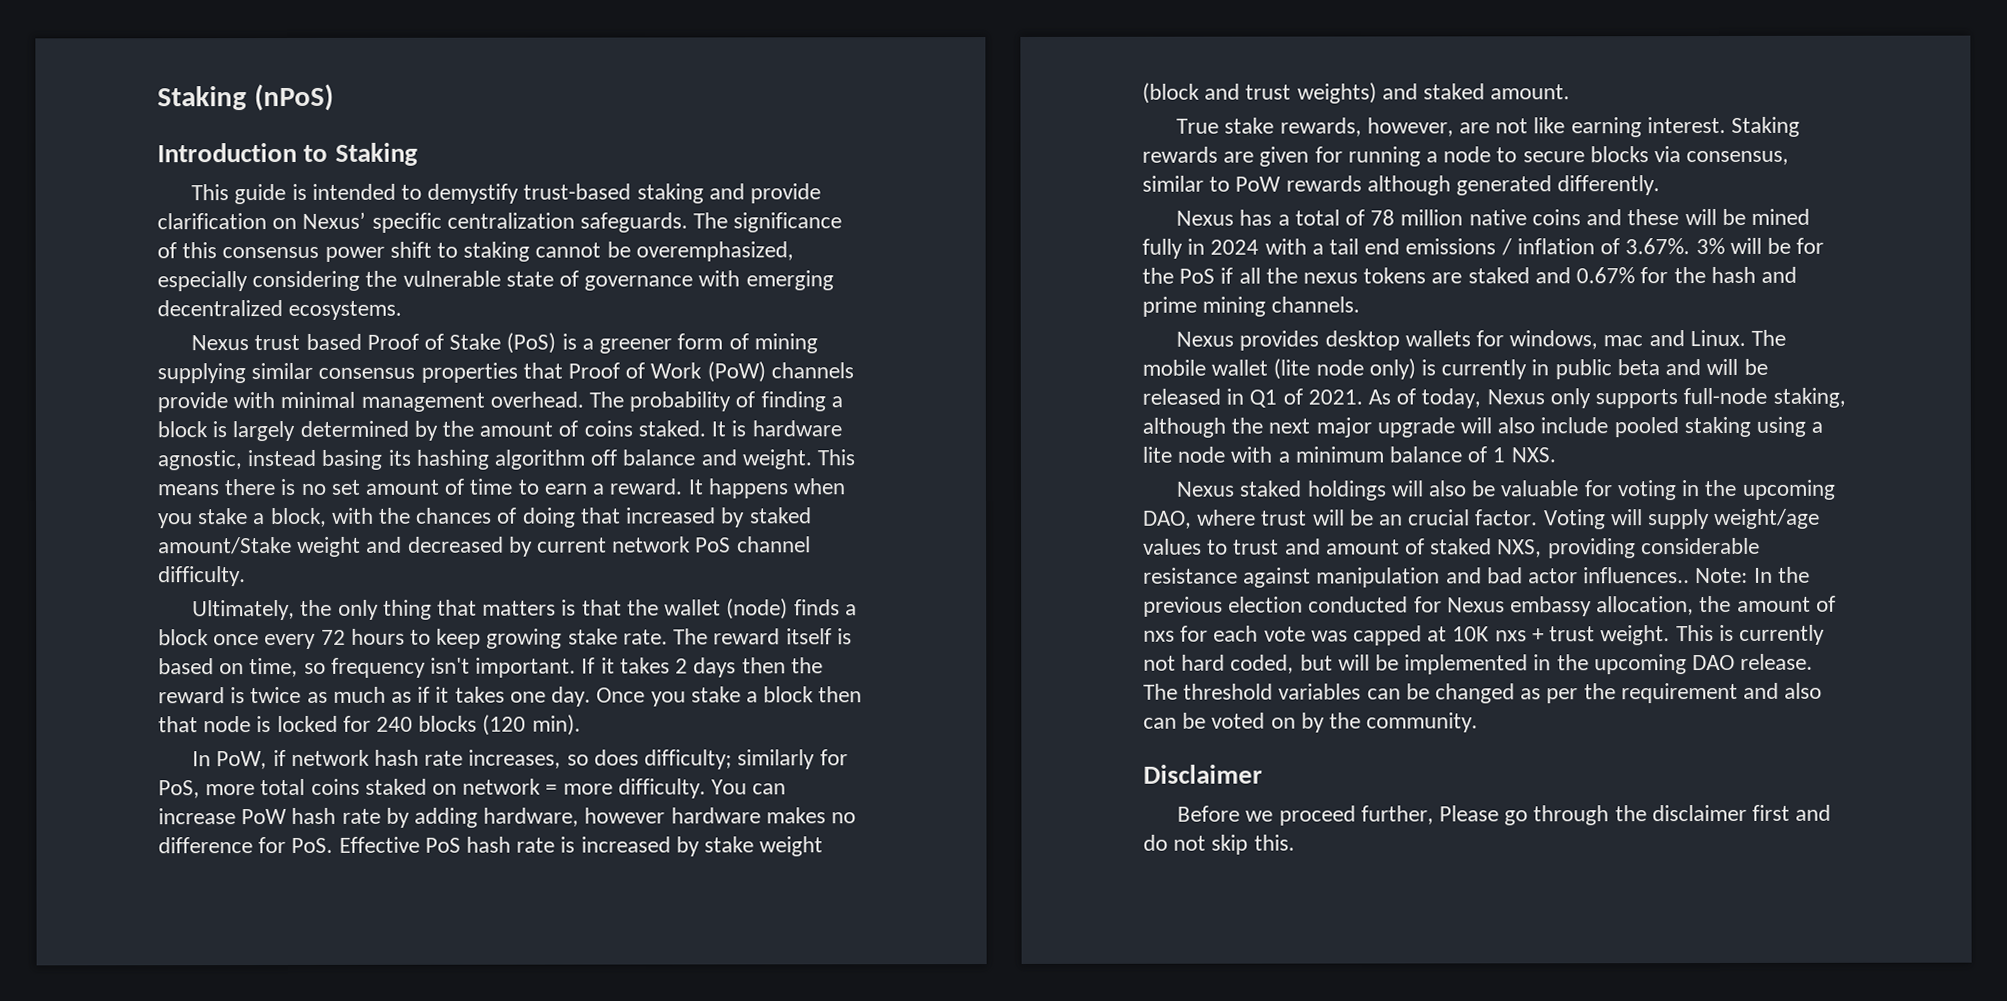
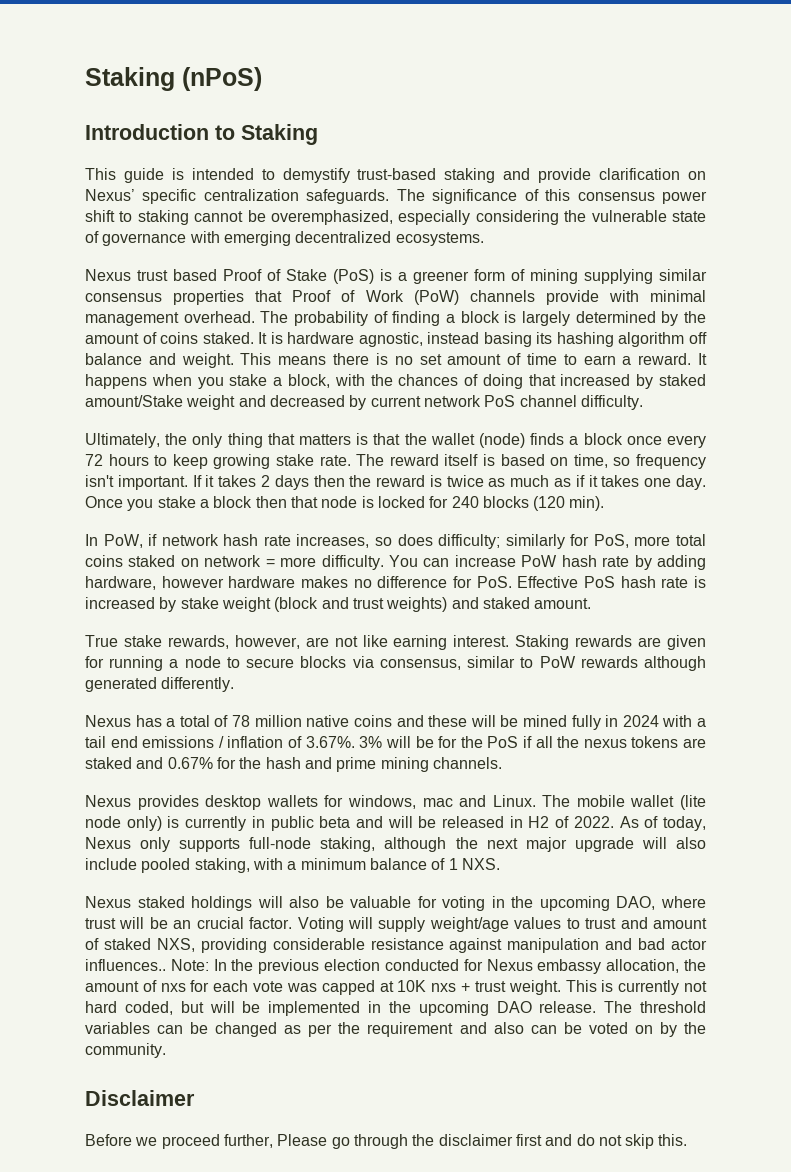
[1249,388,1363,408] Q1 of 2021. -> [528,816,614,828] H2 of 2022.
[1683,416,1824,438] [1142,446,1226,463] staking using a lite node -> [194,858,250,873] staking,

